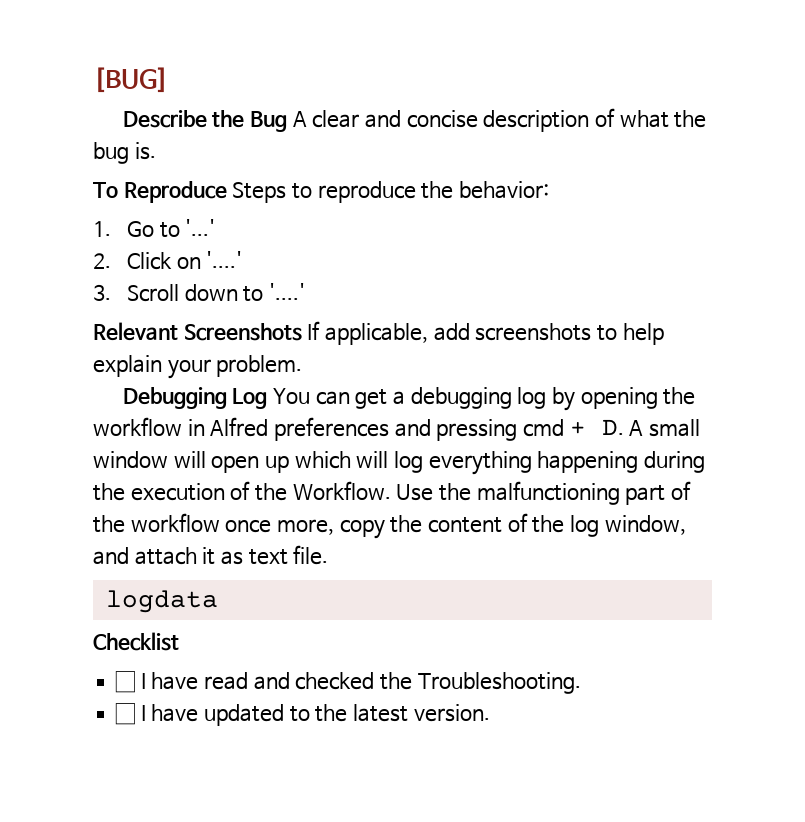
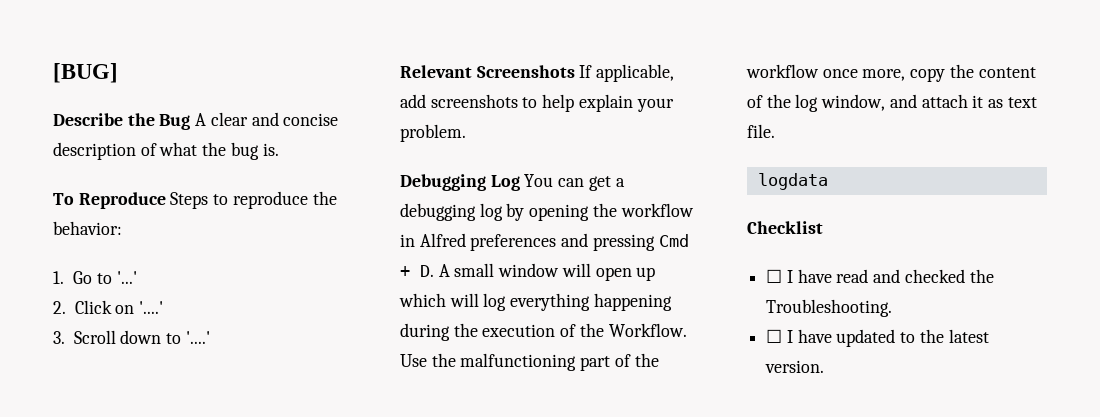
[522,419,564,437] cmd -> [658,234,689,247] Cmd

